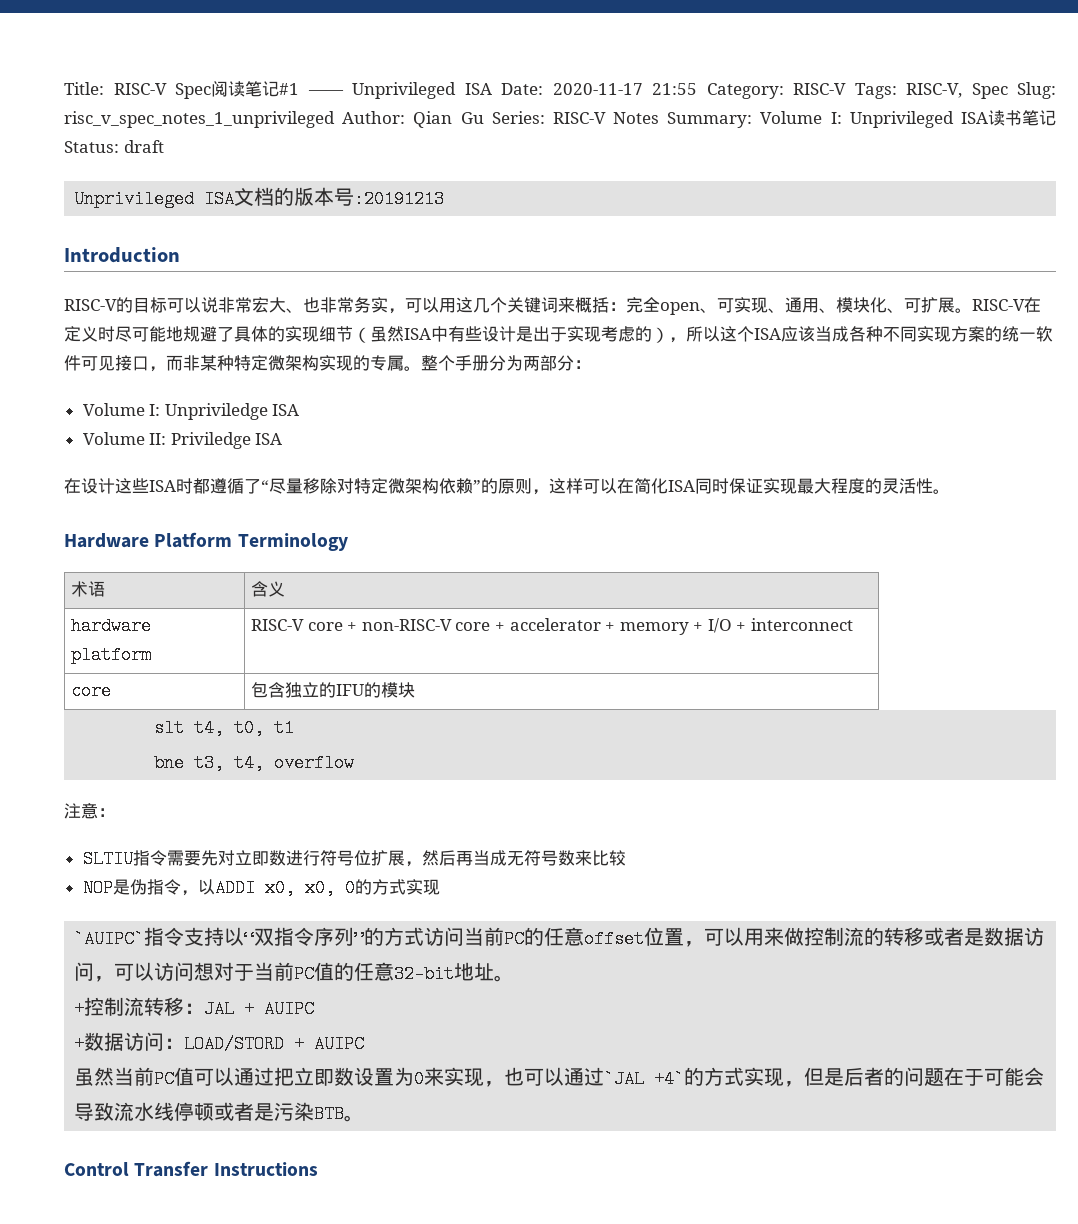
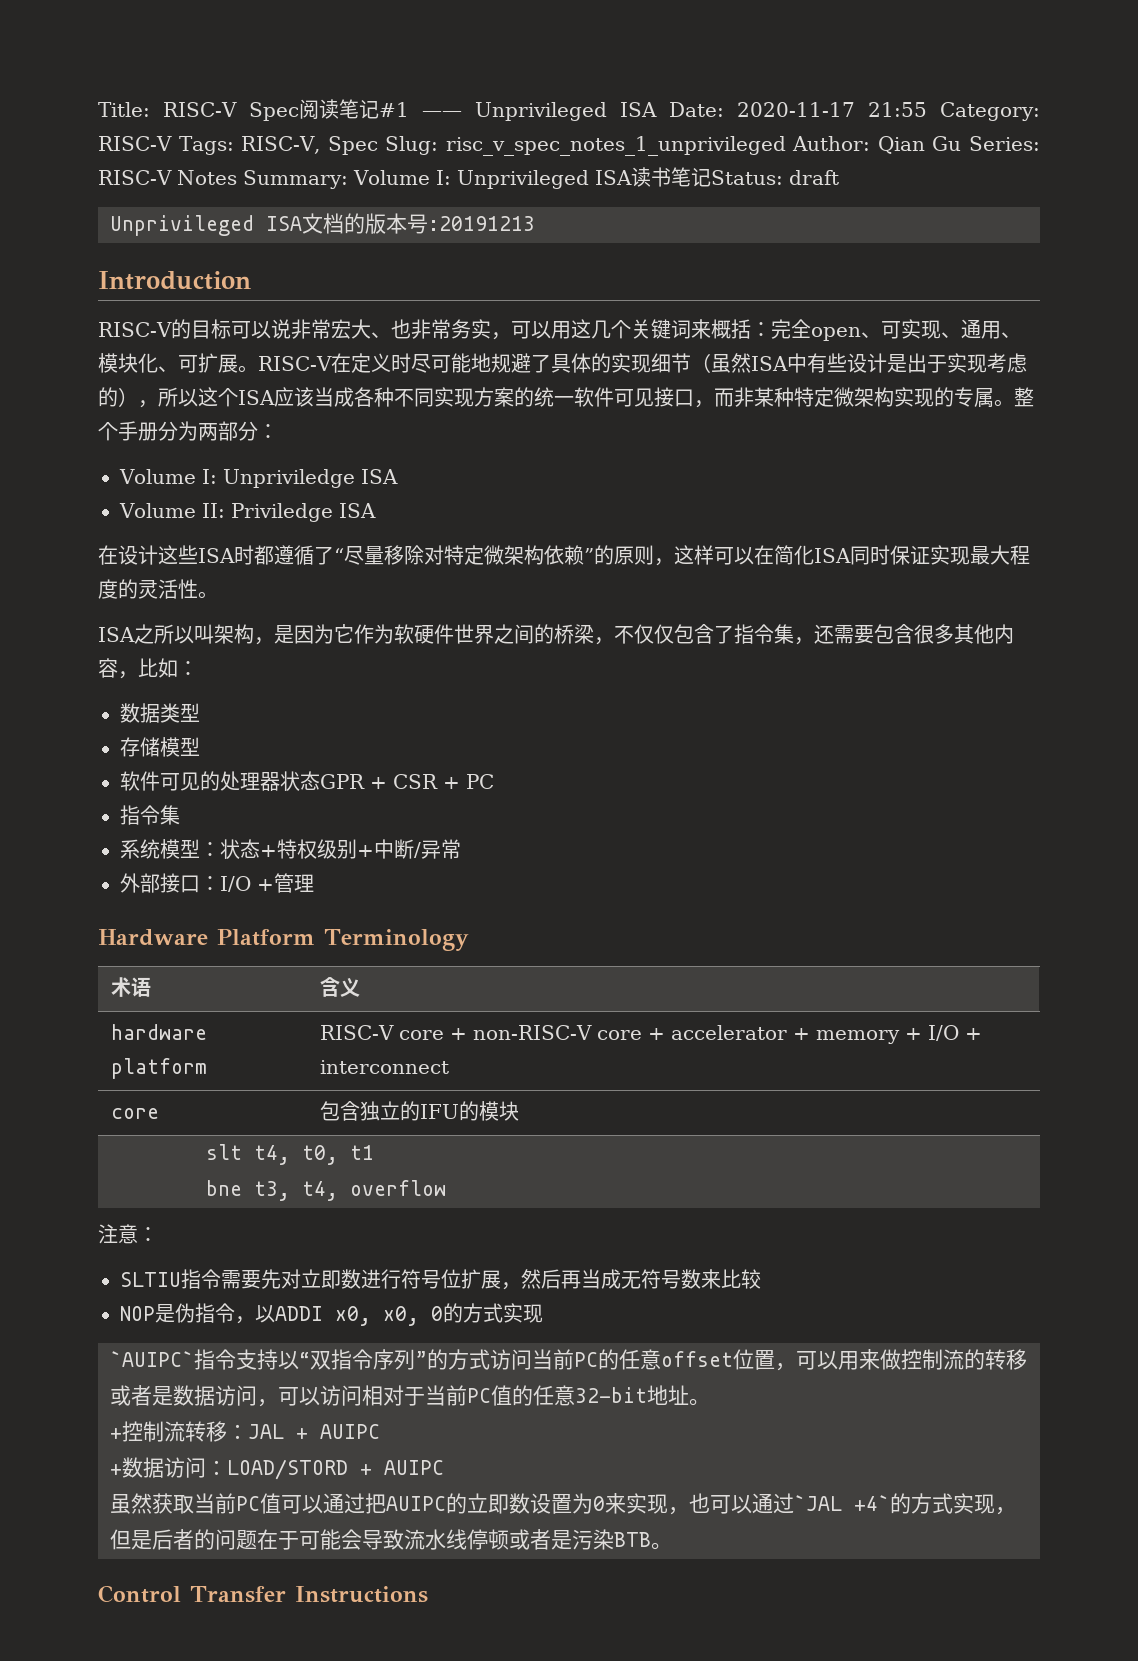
(950, 491) none -> [98,624,1014,645] [98,658,198,679] [120,703,200,723] [120,737,200,757] [120,771,494,791] [120,805,180,825] [120,839,461,859] [120,873,314,893] // ISA之所以叫架构，是因为它作为软硬件世界之间的桥梁，不仅仅包含了指令集，还需要包含很多其他内容，比如： // 数据类型 // 存储模型 // 软件可见的处理器状态GPR + CSR + PC // 指令集 // 系统模型：状态+特权级别+中断/异常 // 外部接口：I/O +管理
[194,962,215,981] 想 -> [362,1385,383,1406] 相
(115, 1076) none -> [152,1493,194,1514] 获取
(295, 1076) none -> [386,1493,467,1514] AUIPC的

